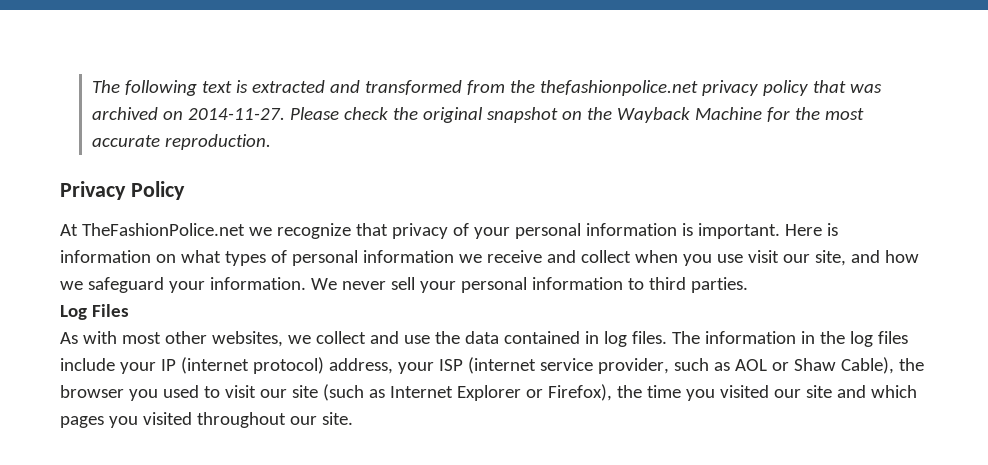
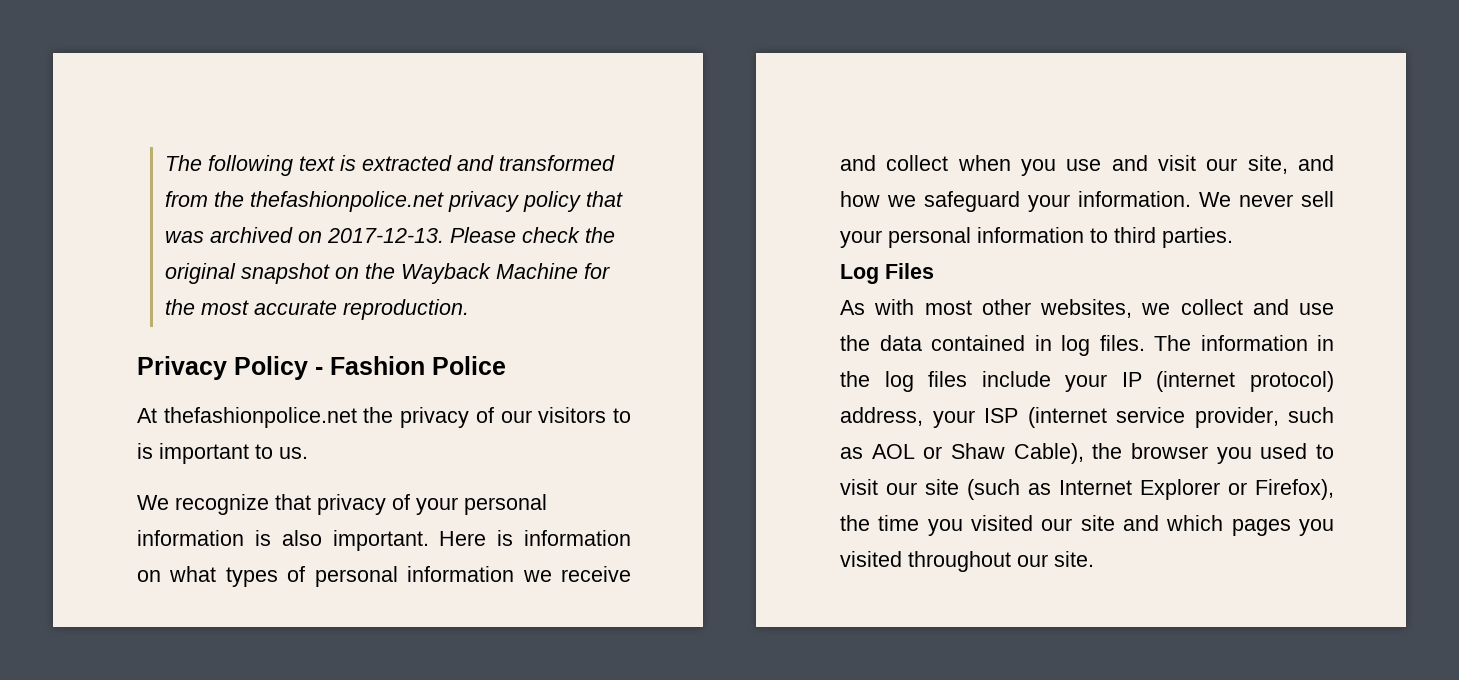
[187,108,285,120] 2014-11-27. -> [326,228,444,243] 2017-12-13.
[60,223,272,236] // At TheFashionPolice.net we -> [315,356,506,375] [137,407,631,428] [137,443,308,464] [137,495,169,510] - Fashion Police // At thefashionpolice.net the privacy of our visitors to is important to us. // We
(693, 229) none -> [281,530,322,546] also
(743, 258) none -> [1111,155,1148,171] and

